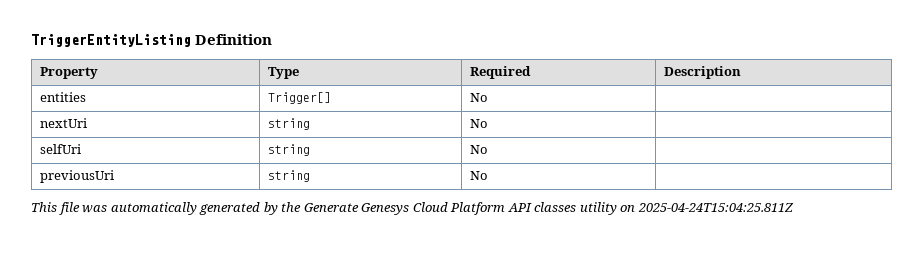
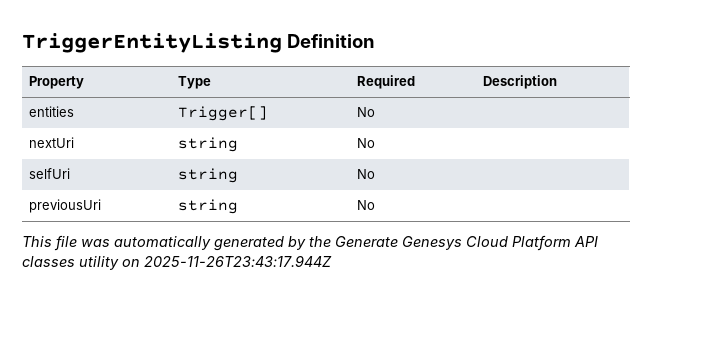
[637,203,794,212] 2025-04-24T15:04:25.811Z -> [144,255,332,267] 2025-11-26T23:43:17.944Z

